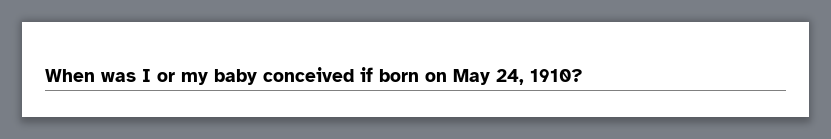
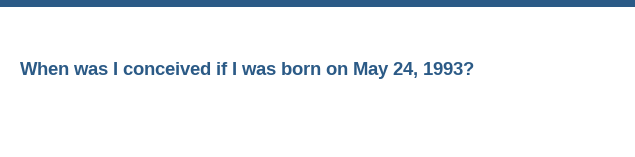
[157,67,373,85] or my baby conceived if -> [123,62,276,75] conceived if I was
[530,69,583,82] 1910? -> [423,62,474,75] 1993?

